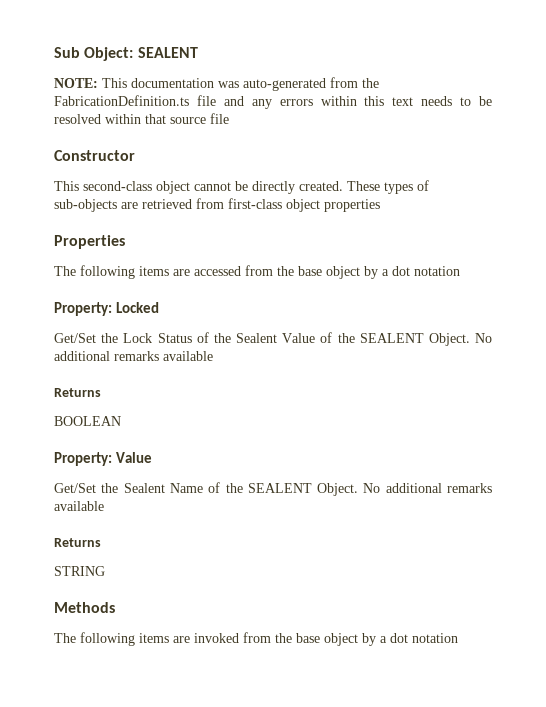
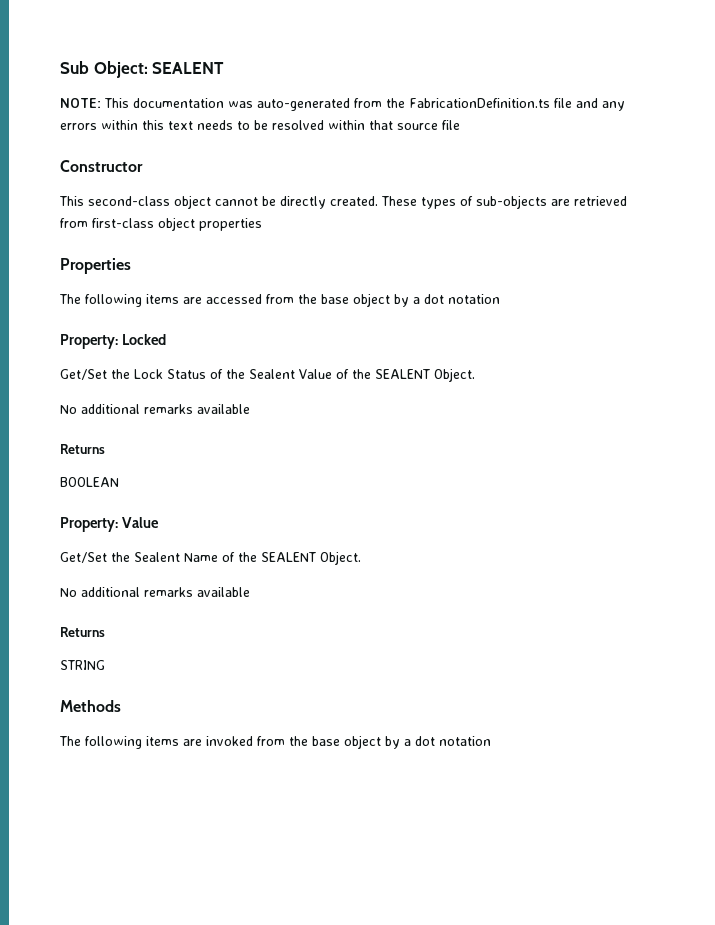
(470, 339) none -> (475, 375) //
(359, 489) none -> (361, 558) //

